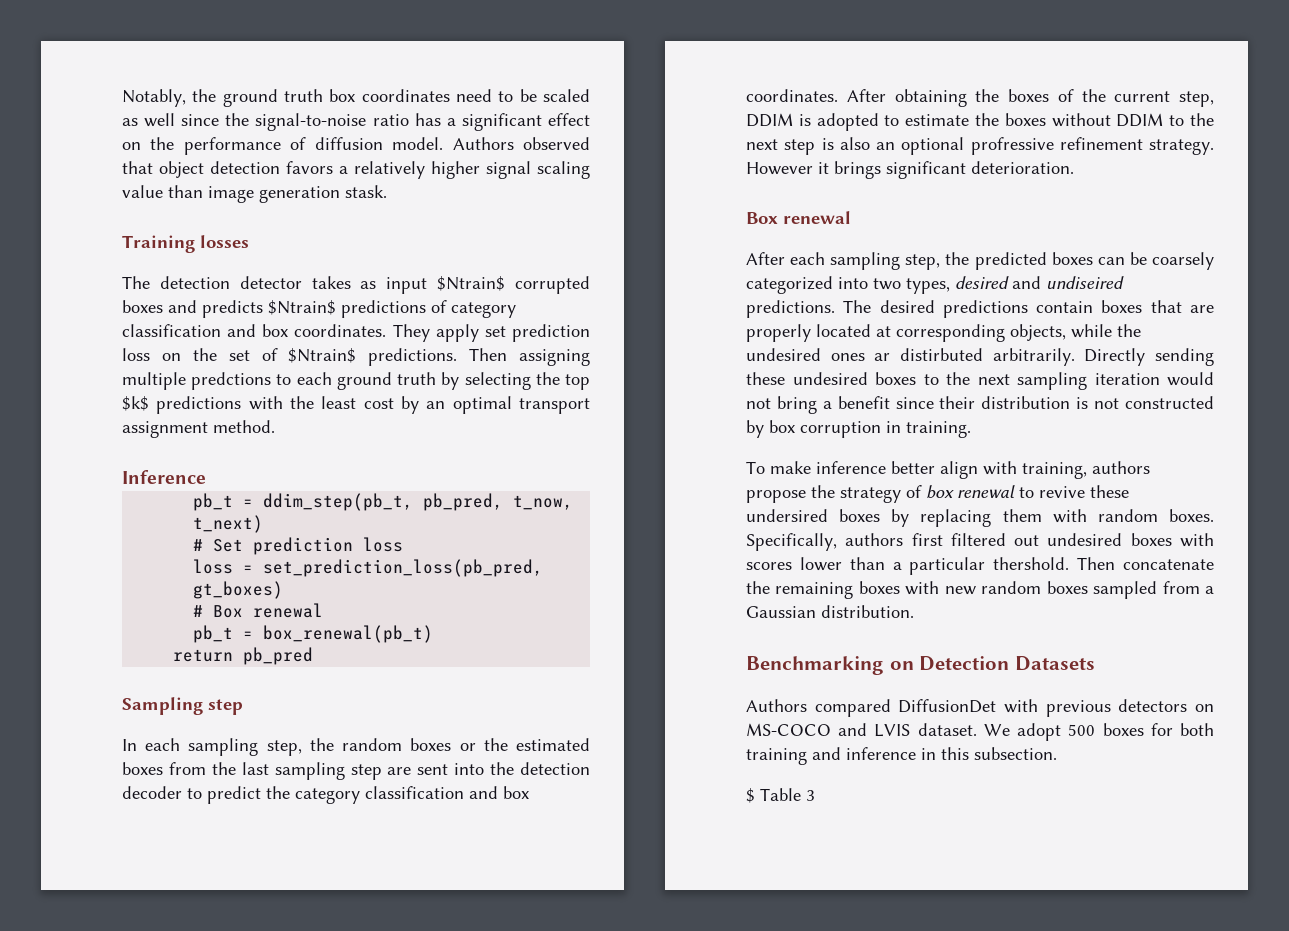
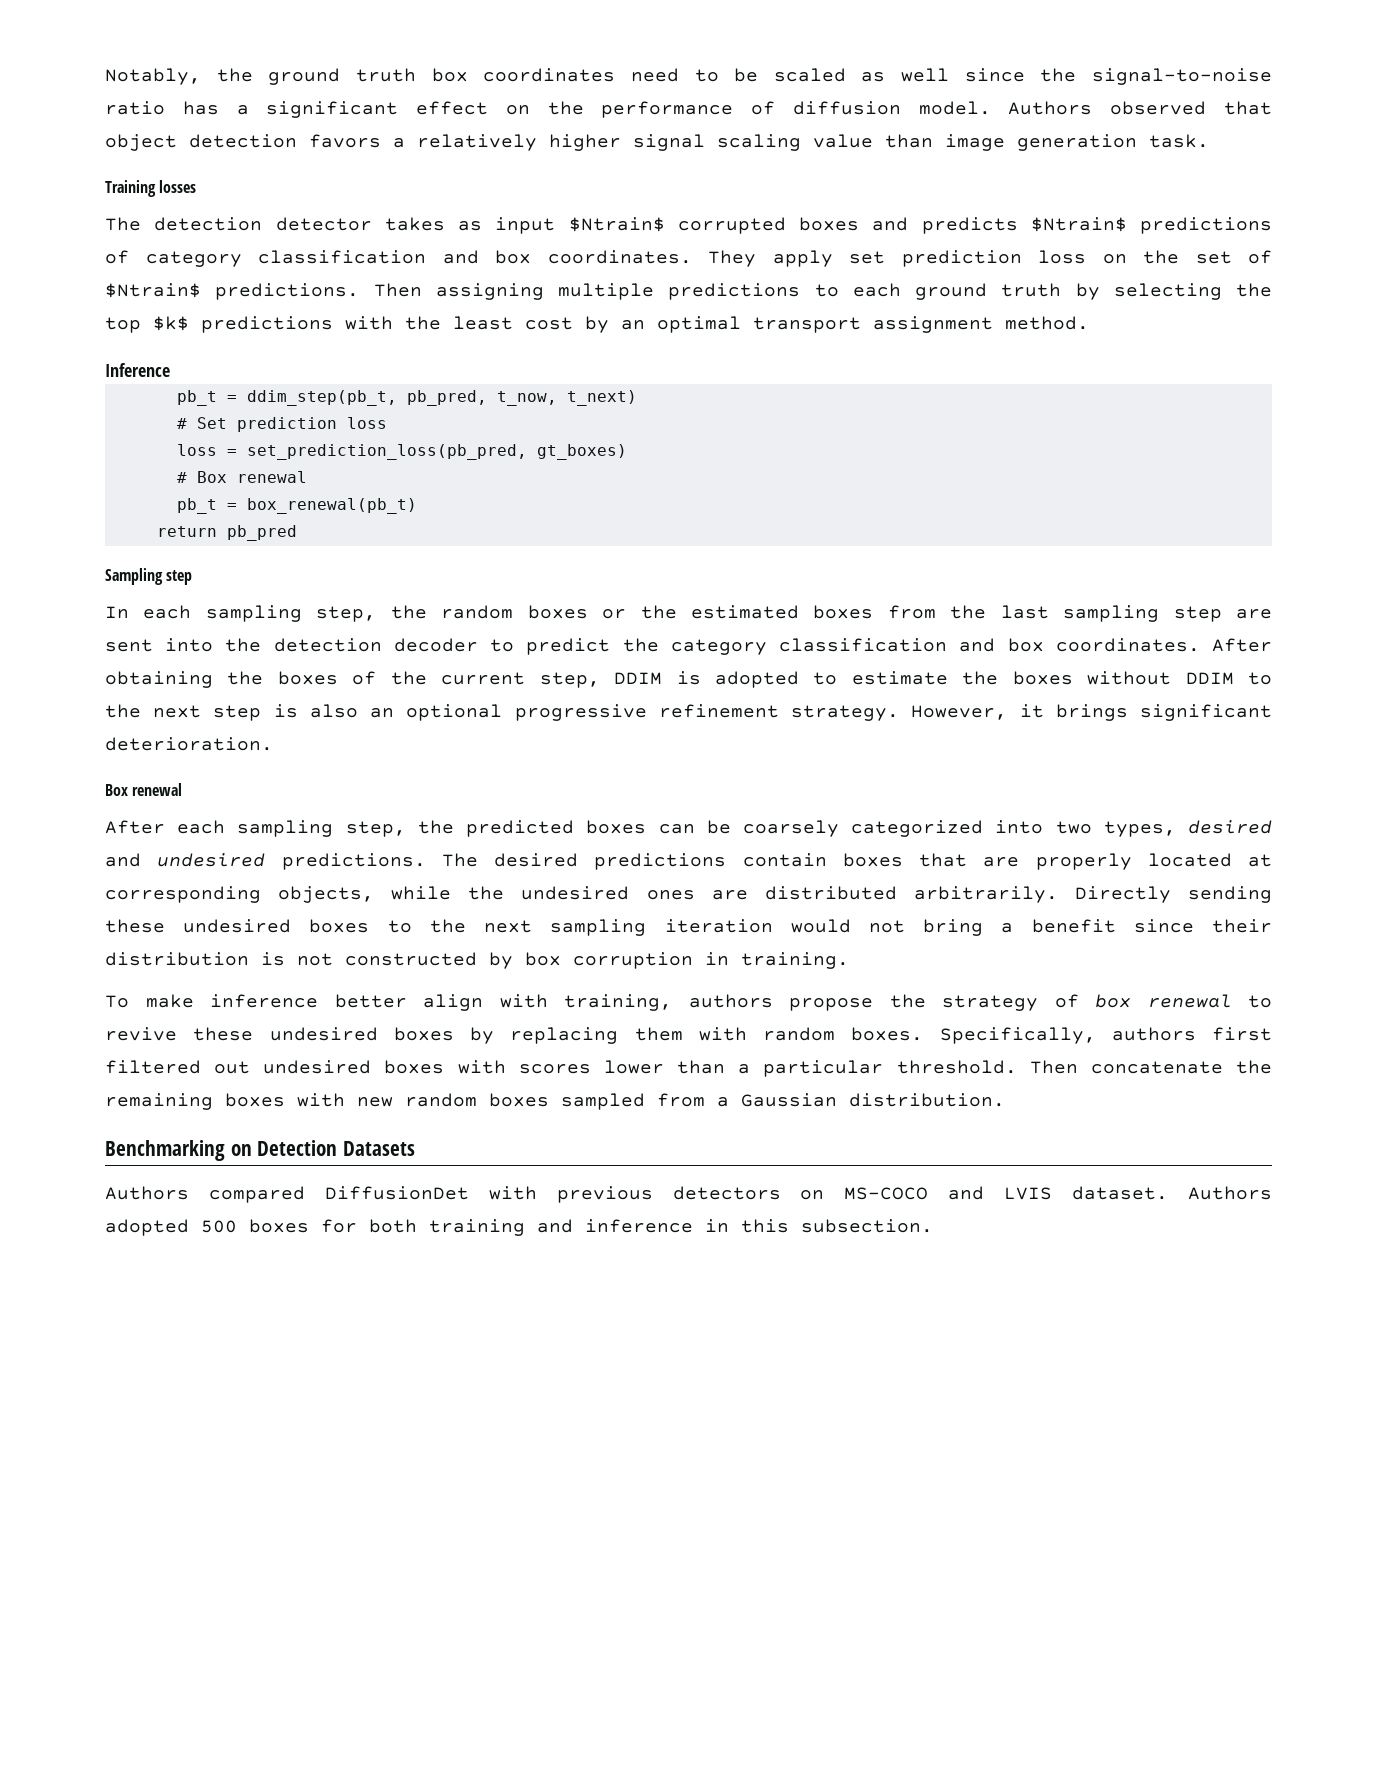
[345,185,387,198] stask. -> [1149,134,1209,148] task.
[191,372,272,390] predctions -> [668,283,801,300] predictions
[970,137,1054,155] profressive -> [514,704,647,721] progressive
[746,162,813,175] However -> [911,705,1008,720] However,
[1046,276,1124,289] undiseired -> [157,853,266,867] undesired
[874,348,983,361] ar distirbuted -> [711,886,897,900] are distributed
[746,509,828,522] undersired -> [269,1027,378,1041] undesired
[993,557,1070,570] thershold. -> [896,1060,1017,1074] threshold.
[983,723,1062,741] We adopt -> [1188,1186,1272,1200] [105,1219,189,1236] Authors adopted
[746,788,815,803] // $ Table 3 -> (933, 1226) none

